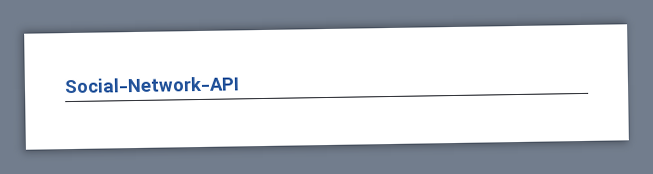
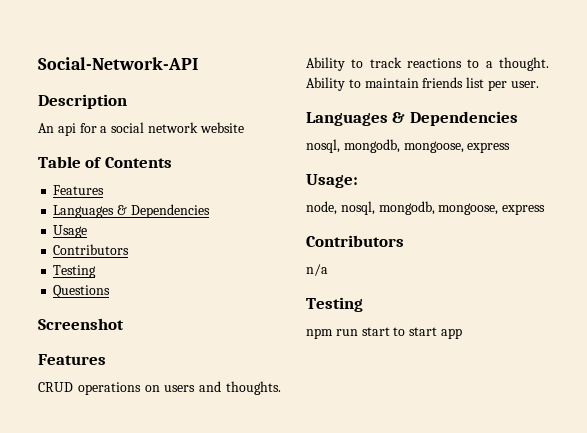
(240, 85) none -> [38,94,127,109] [38,122,244,136] [38,156,172,168] [53,185,105,195] [53,204,210,218] [53,225,88,238] [53,244,130,255] [53,265,97,278] [53,285,111,298] [38,318,124,330] [38,354,106,365] [38,381,281,395] [306,57,549,71] [306,77,539,91] [306,111,518,126] [306,139,511,153] [306,174,358,188] [306,201,546,215] [306,235,404,247] [306,264,328,276] [306,297,363,312] [306,327,462,339] // Description // An api for a social network website // Table of Contents // Features // Languages & Dependencies // Usage // Contributors // Testing // Questions // Screenshot // Features // CRUD operations on users and thoughts. Ability to track reactions to a thought. Ability to maintain friends list per user. // Languages & Dependencies // nosql, mongodb, mongoose, express // Usage: // node, nosql, mongodb, mongoose, express // Contributors // n/a // Testing // npm run start to start app

